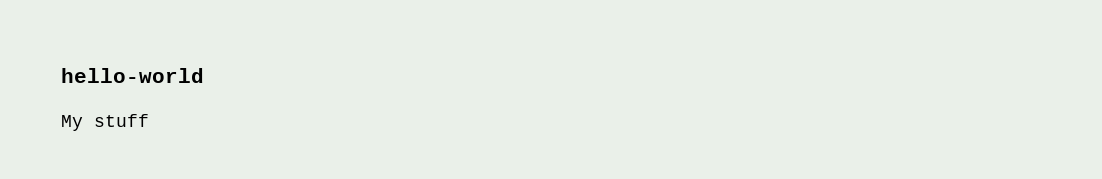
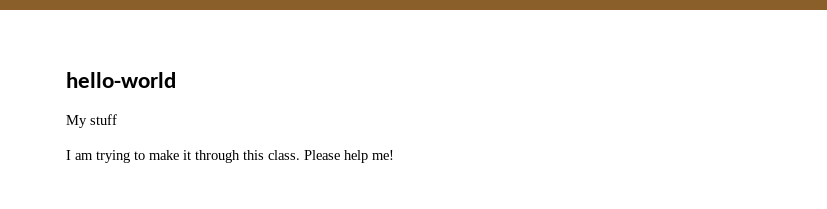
(149, 120) none -> [66,150,394,163] // I am trying to make it through this class. Please help me!

